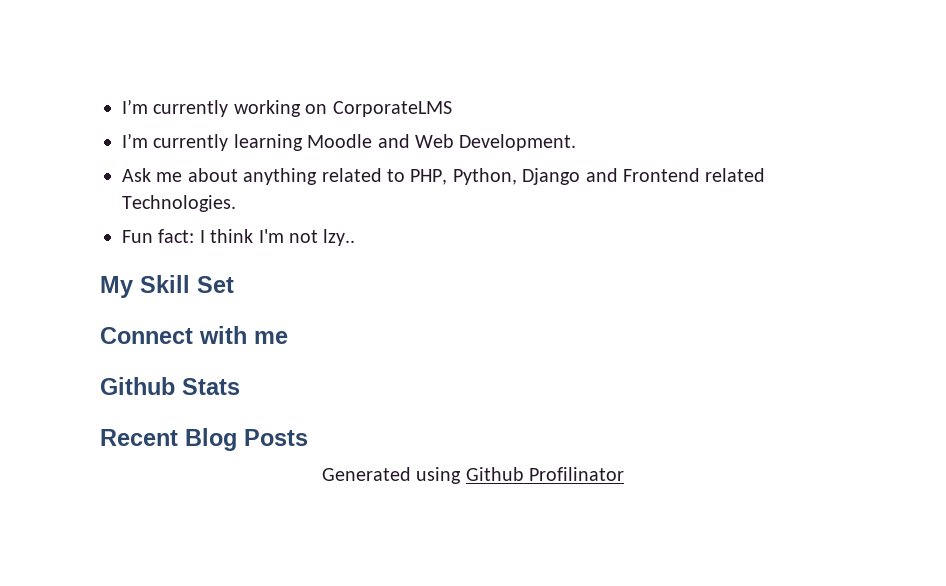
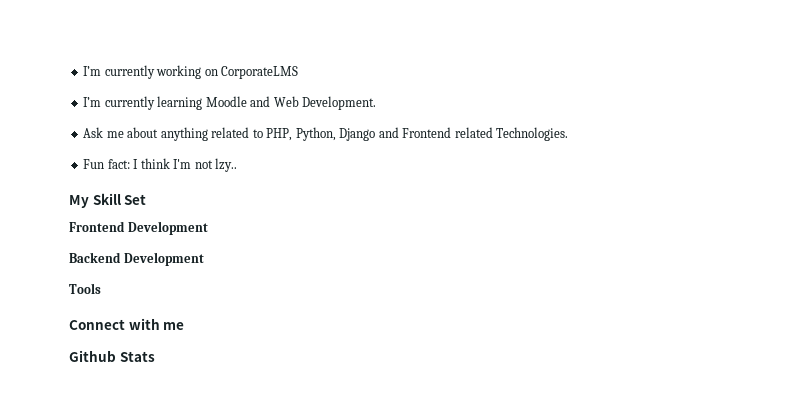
(234, 284) none -> [69,221,208,235] [69,252,204,266] [69,283,101,294] // Frontend Development // Backend Development // Tools
[100,428,308,451] [321,467,625,484] // Recent Blog Posts // Generated using Github Profilinator -> (155, 356) none

